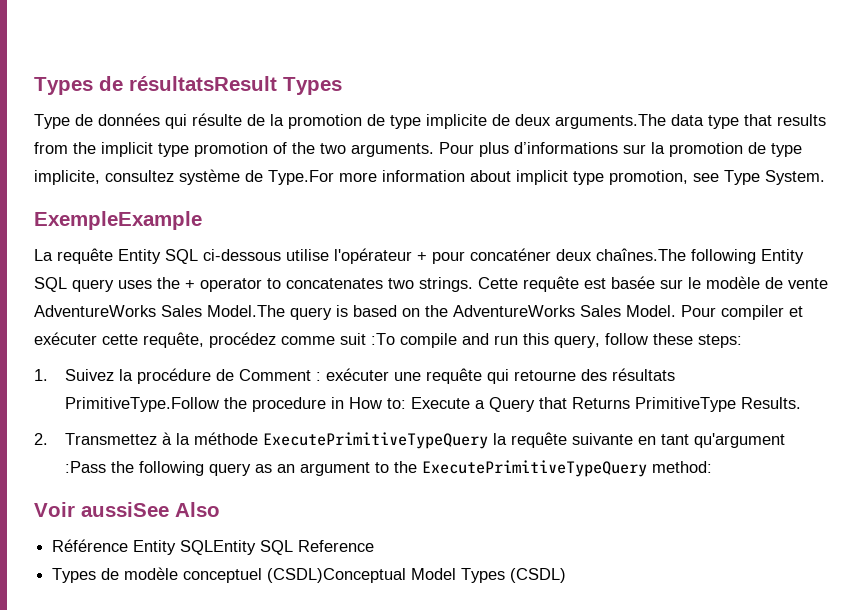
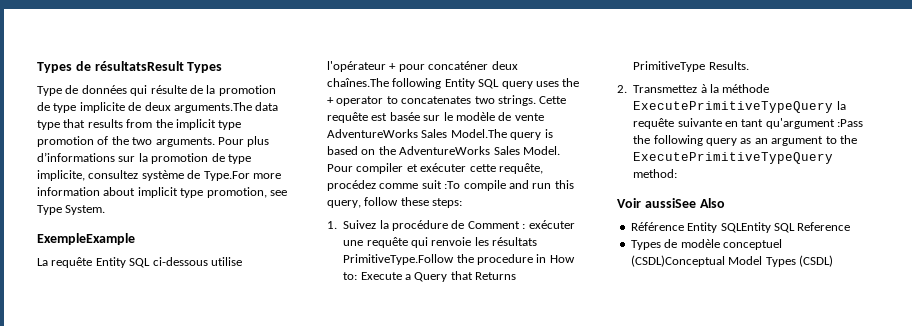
[514,369,608,381] retourne des -> [431,237,489,246] renvoie les

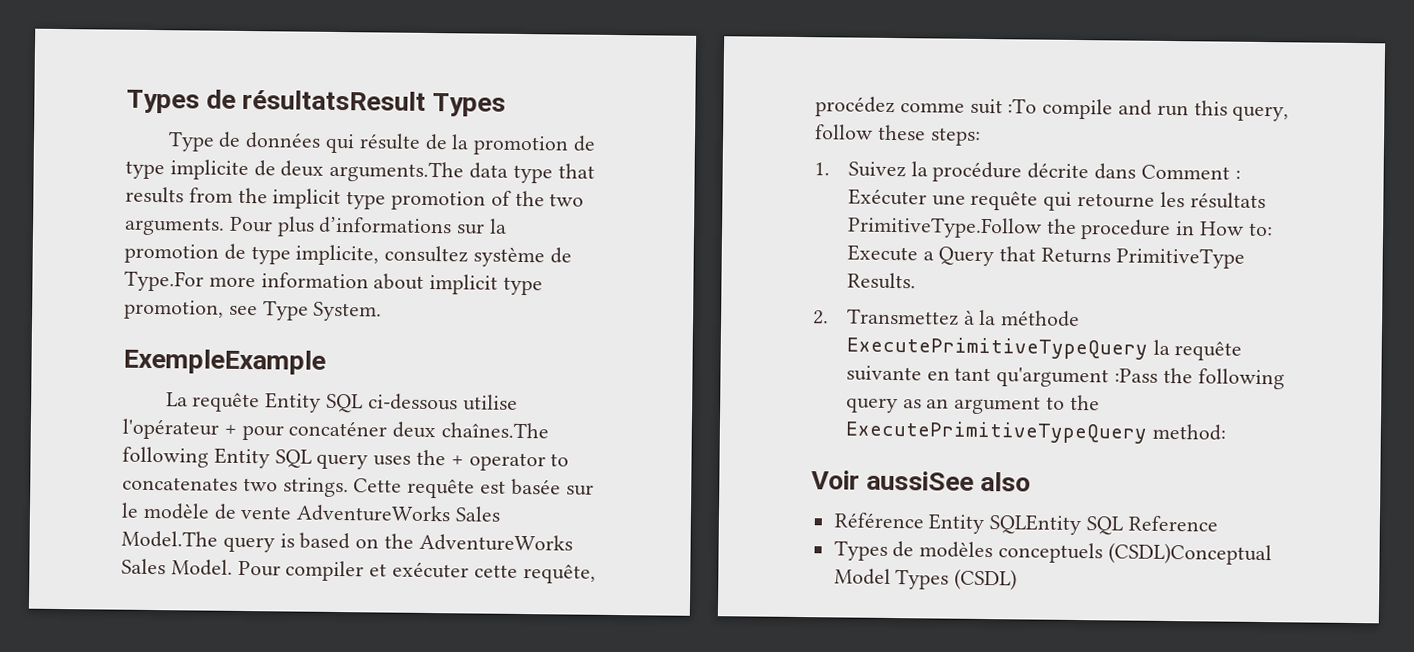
[451,220,465,229] de -> [1027,162,1136,180] décrite dans
[528,220,575,229] exécuter -> [847,188,927,206] Exécuter
[431,237,472,246] renvoie -> [1076,192,1155,208] retourne
[699,198,725,208] Also -> [980,471,1032,492] also
[680,239,782,250] modèle conceptuel -> [919,541,1104,564] modèles conceptuels

